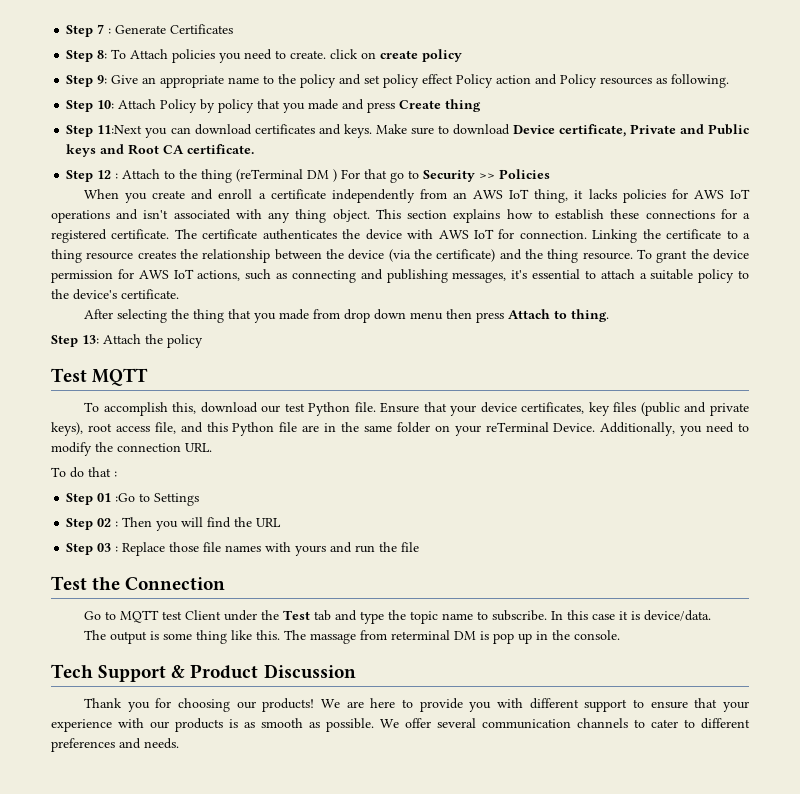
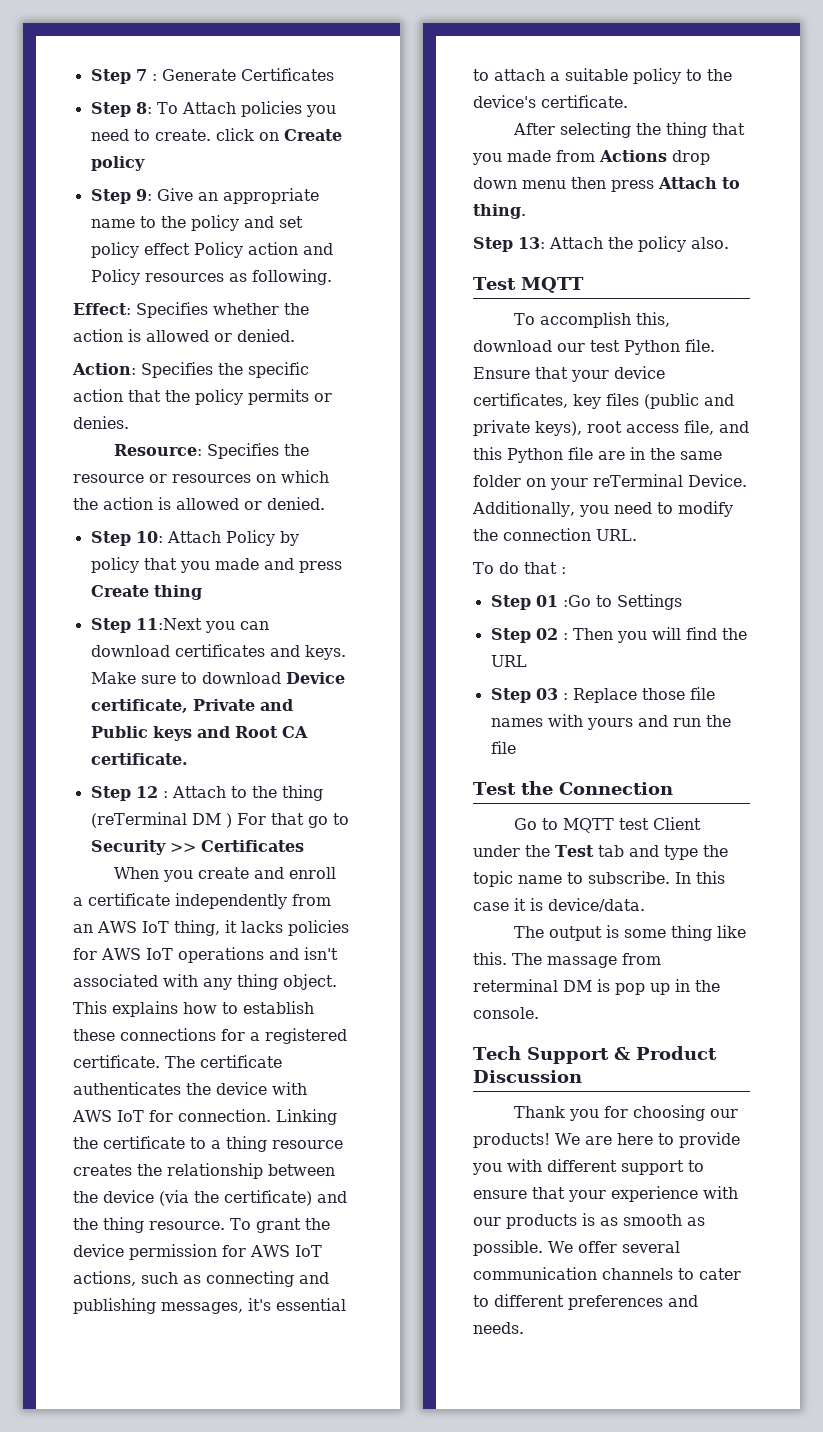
[380,50,419,59] create -> [283,129,342,141] Create
(730, 81) none -> [73,302,309,318] [73,329,295,342] [72,362,309,378] [73,389,332,405] [73,416,129,429] [113,443,309,459] [73,470,329,483] [73,497,325,510] // Effect: Specifies whether the action is allowed or denied. // Action: Specifies the specific action that the policy permits or denies. // Resource: Specifies the resource or resources on which the action is allowed or denied.
[499,169,551,179] Policies -> [200,840,304,852] Certificates
[407,210,448,219] section -> (107, 1007) none
(341, 314) none -> [599,150,667,162] Actions
(203, 341) none -> [691,237,729,249] also.

